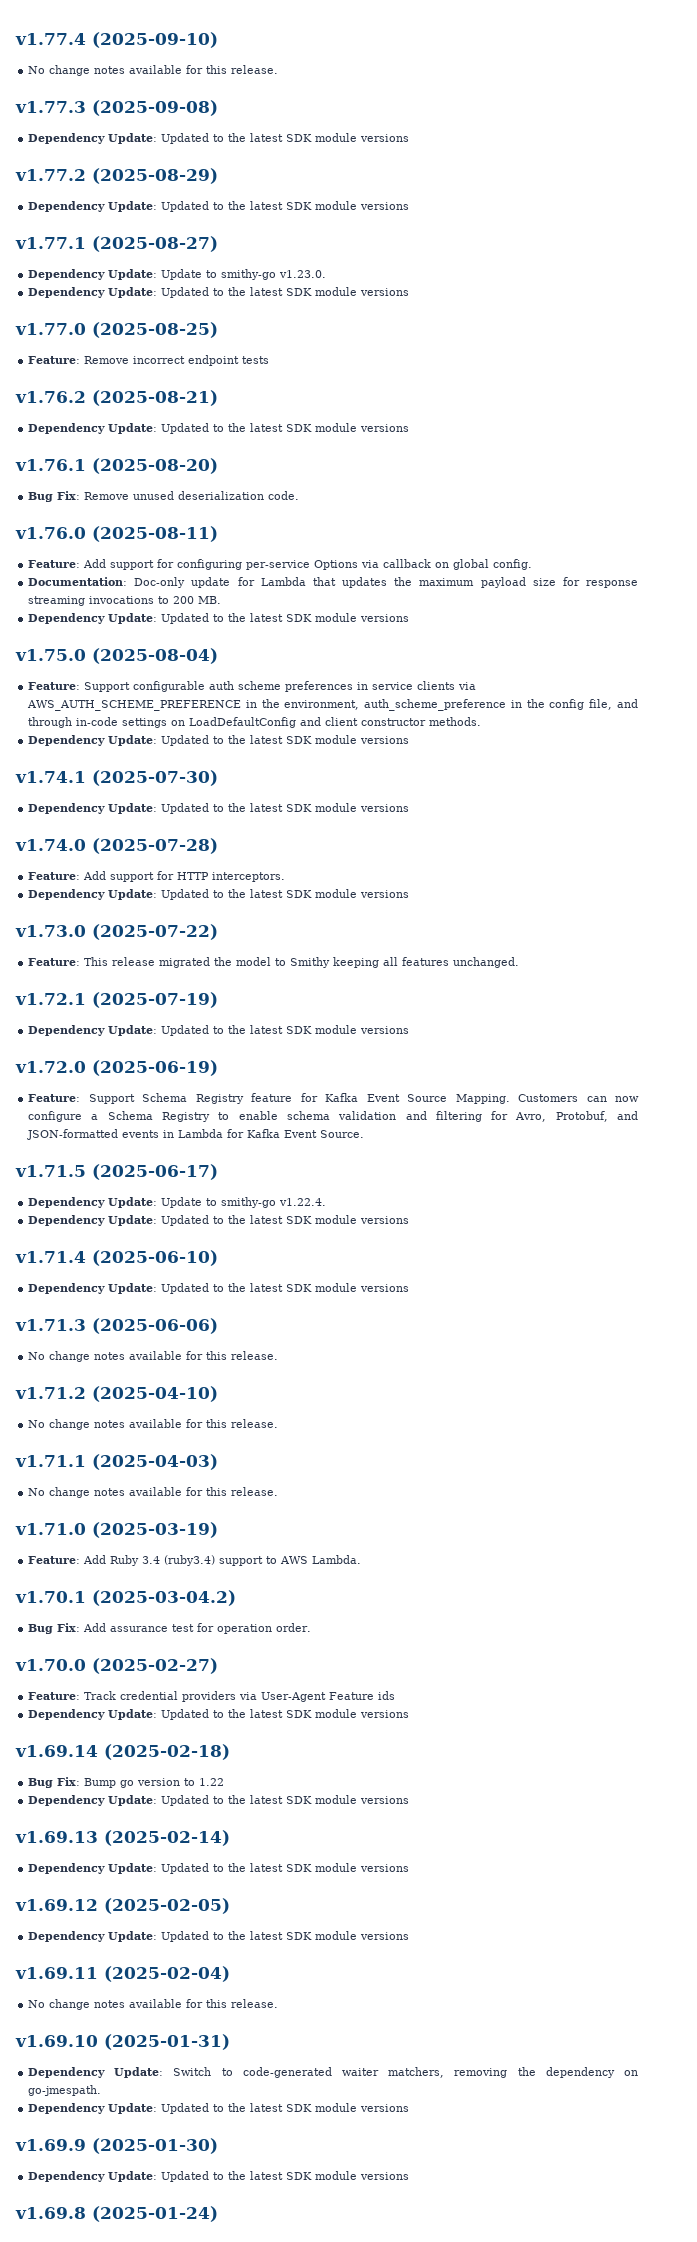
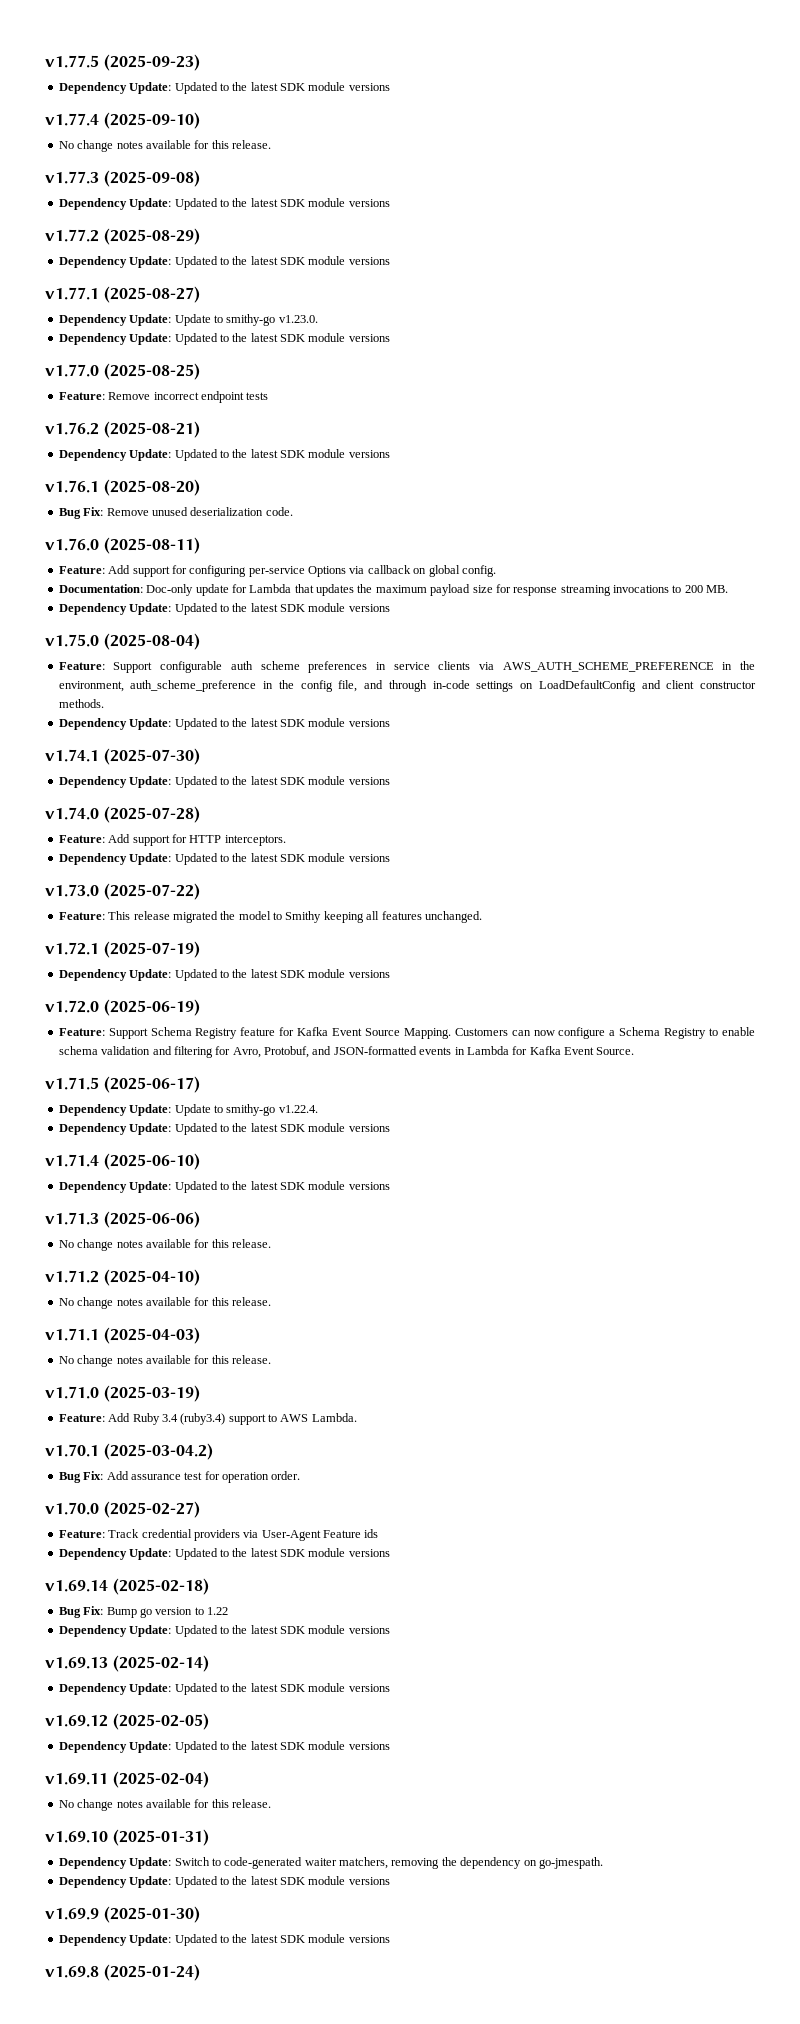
(15, 39) none -> [45,54,200,71] [58,82,390,94] v1.77.5 (2025-09-23) // Dependency Update: Updated to the latest SDK module versions //

